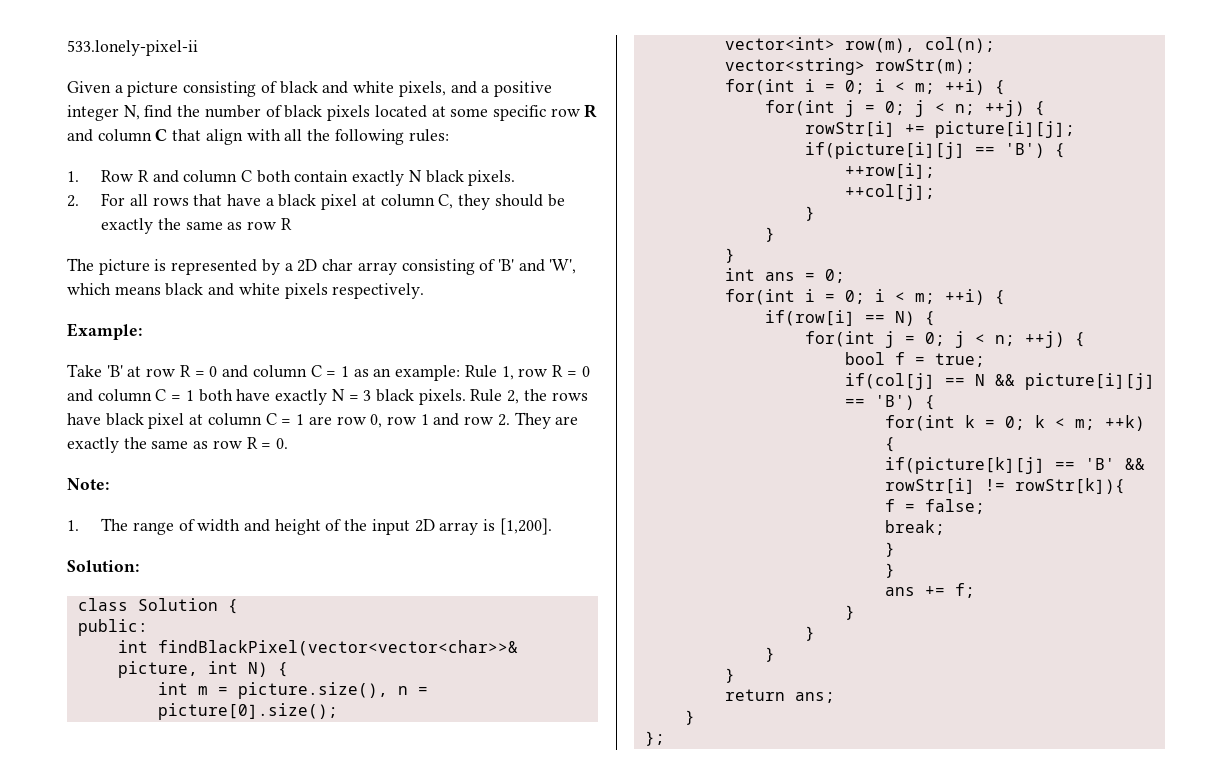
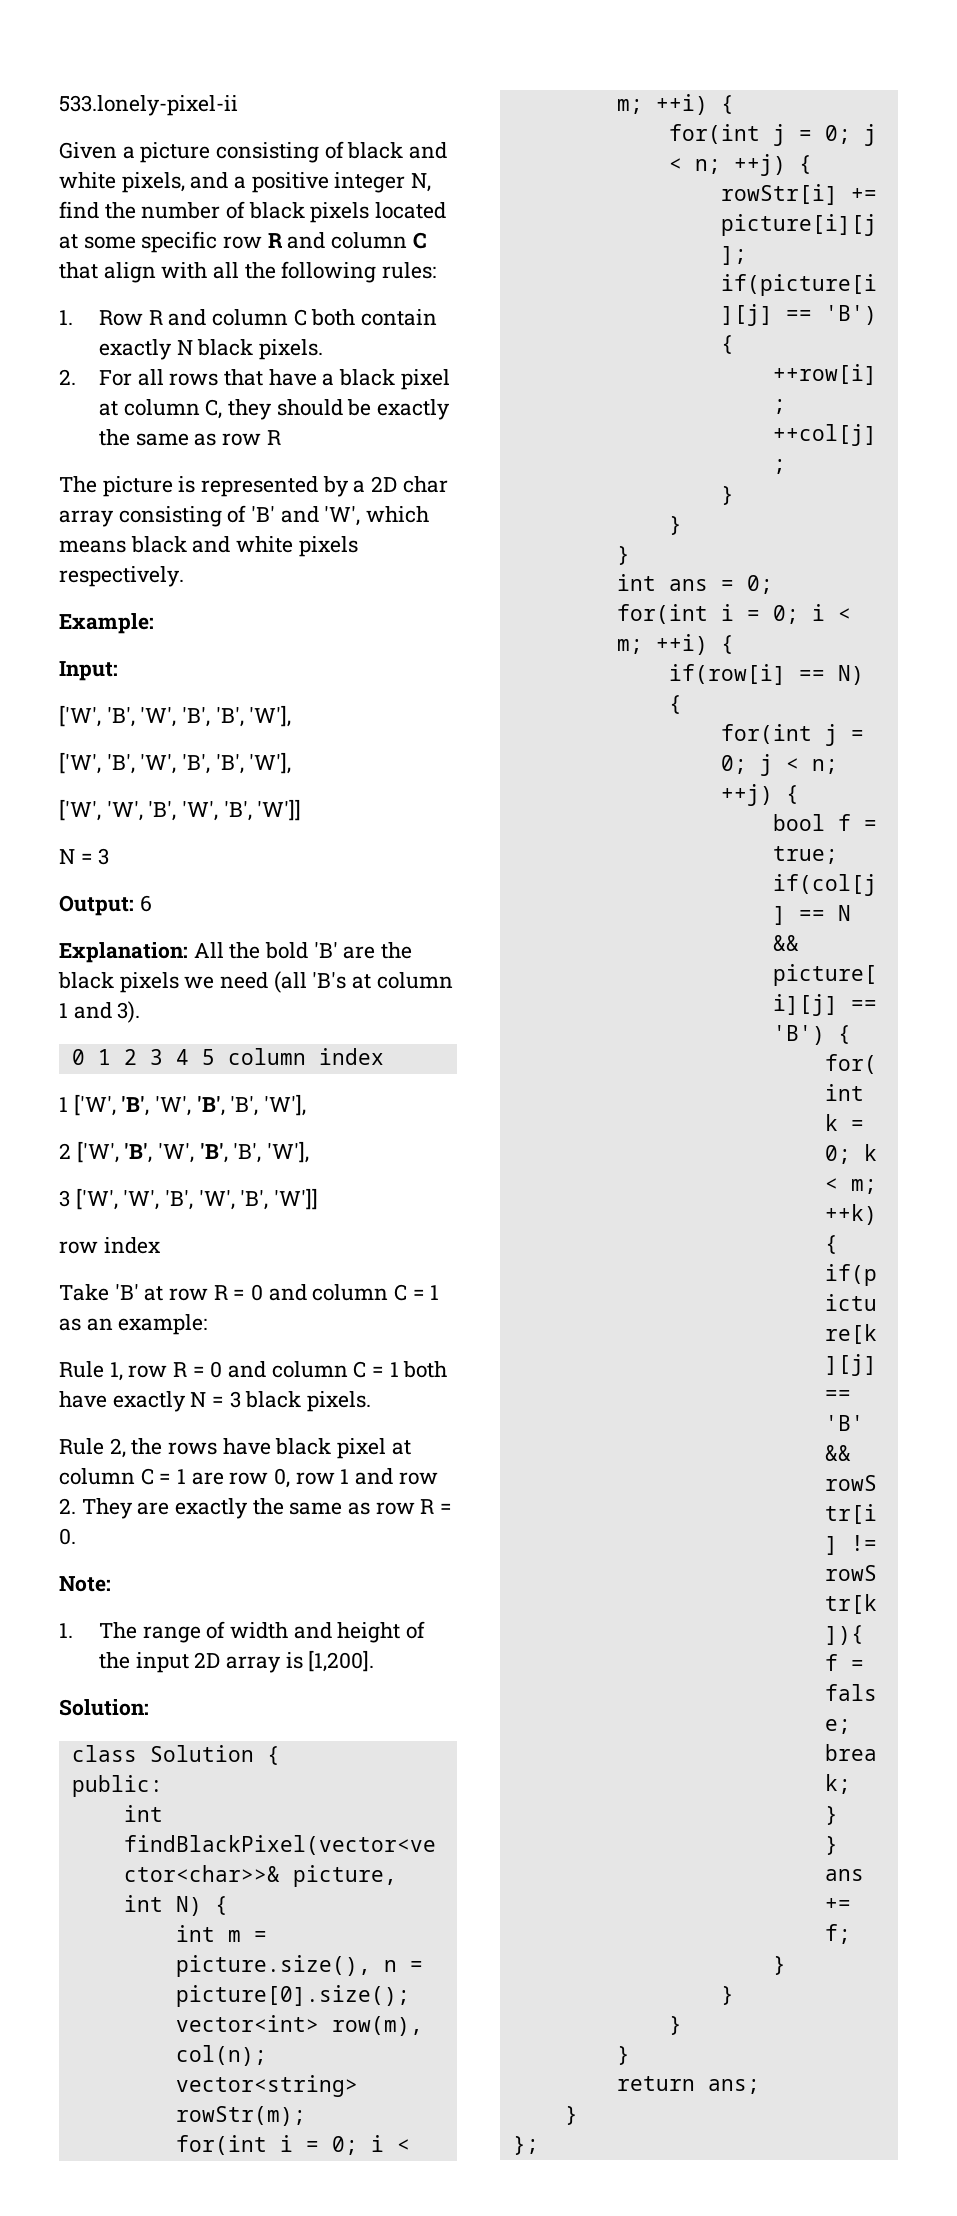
(142, 331) none -> [59,661,118,681] [59,705,292,727] [59,752,292,774] [59,799,302,821] [59,848,110,865] [59,895,152,916] [59,942,413,963] [58,971,453,993] [59,1001,141,1023] [71,1048,384,1065] [59,1094,307,1116] [59,1141,310,1163] [59,1188,319,1210] [59,1237,160,1254] // Input: // ['W', 'B', 'W', 'B', 'B', 'W'], // ['W', 'B', 'W', 'B', 'B', 'W'], // ['W', 'W', 'B', 'W', 'B', 'W']] // N = 3 // Output: 6 // Explanation: All the bold 'B' are the black pixels we need (all 'B's at column 1 and 3). // 0 1 2 3 4 5 column index // 1 ['W', 'B', 'W', 'B', 'B', 'W'], // 2 ['W', 'B', 'W', 'B', 'B', 'W'], // 3 ['W', 'W', 'B', 'W', 'B', 'W']] // row index
(461, 373) none -> (208, 1324) //
(466, 397) none -> (372, 1401) //

